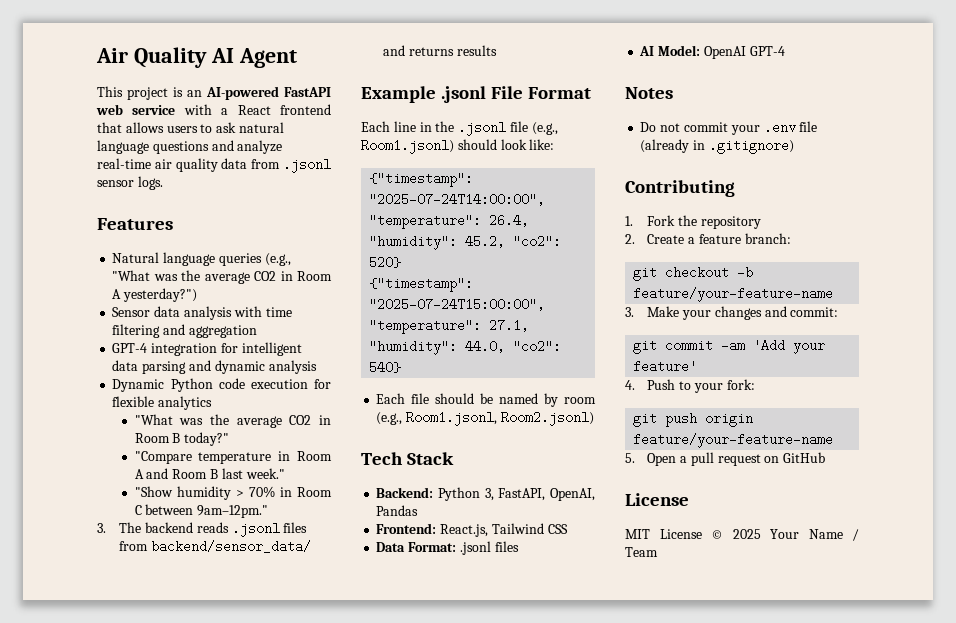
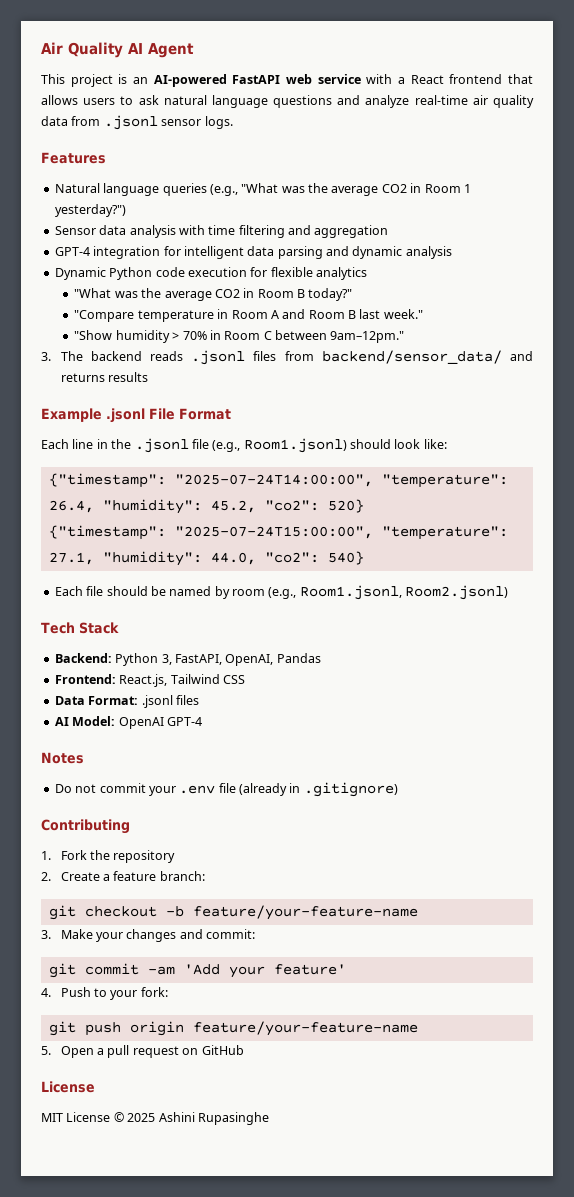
[112,289,122,299] A -> [463,184,471,193] 1
[770,529,859,541] [625,547,658,557] Your Name / Team -> [158,1112,269,1125] Ashini Rupasinghe

